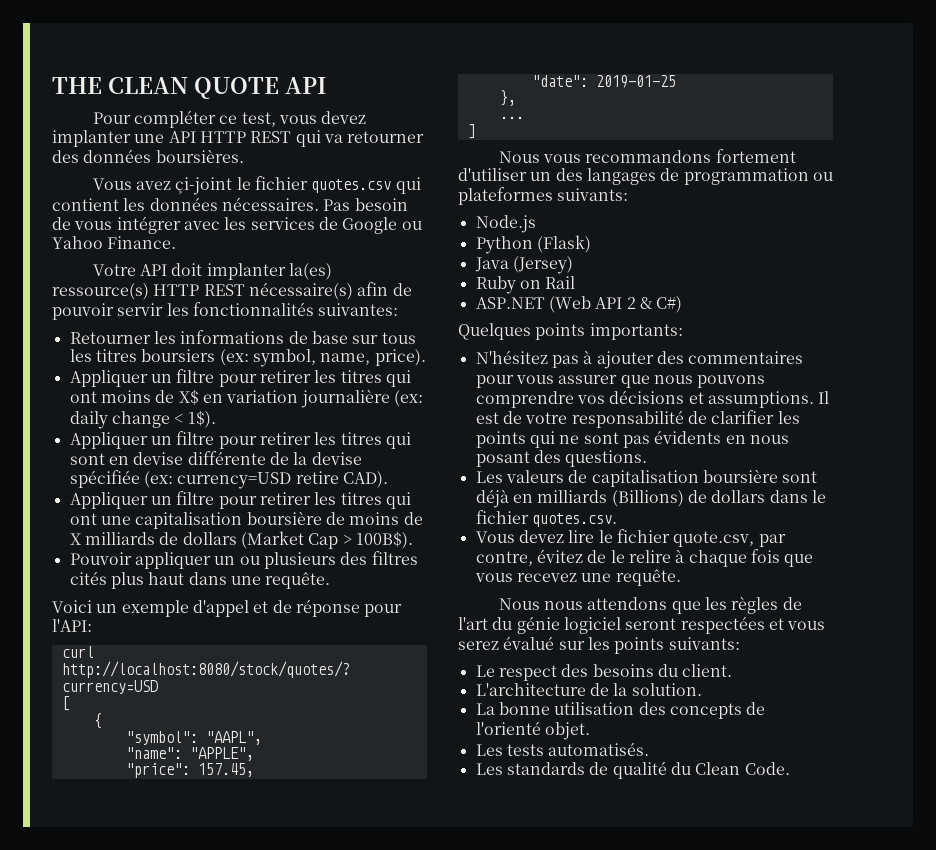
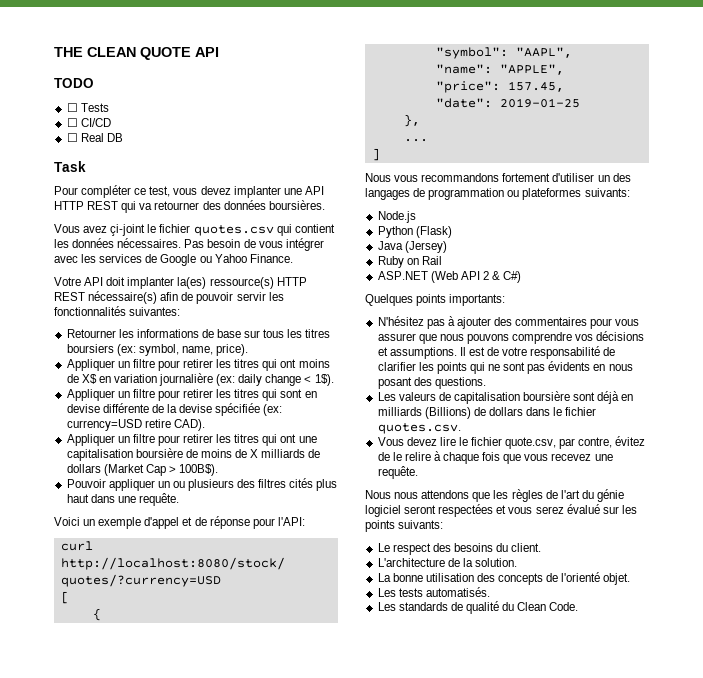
(328, 85) none -> [54,78,94,88] [66,103,109,112] [66,118,111,127] [66,133,123,142] [54,161,86,172] // TODO // ☐ Tests // ☐ CI/CD // ☐ Real DB // Task

